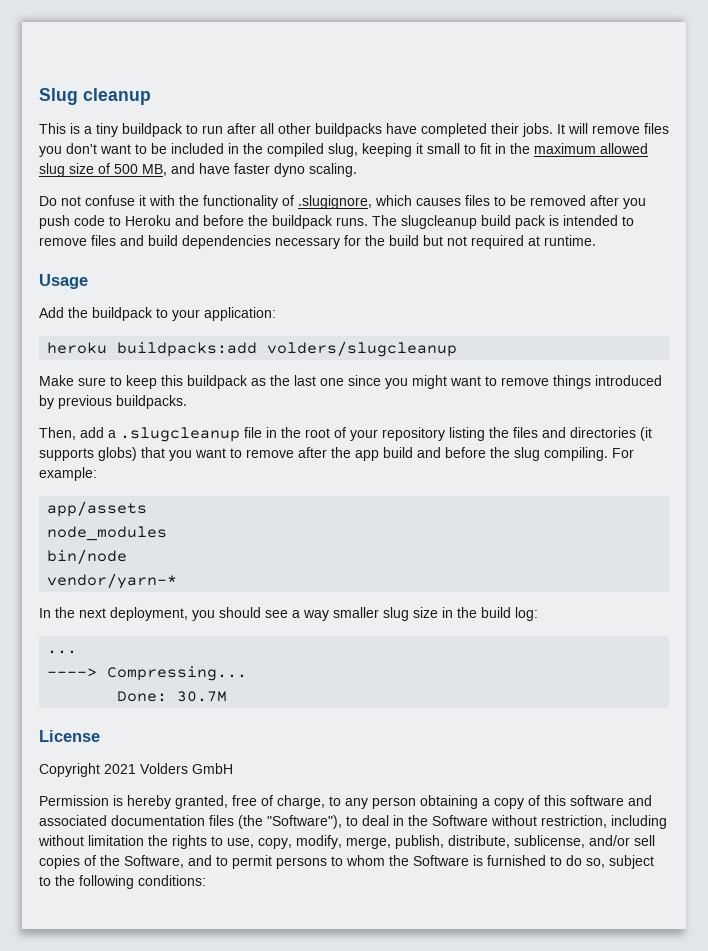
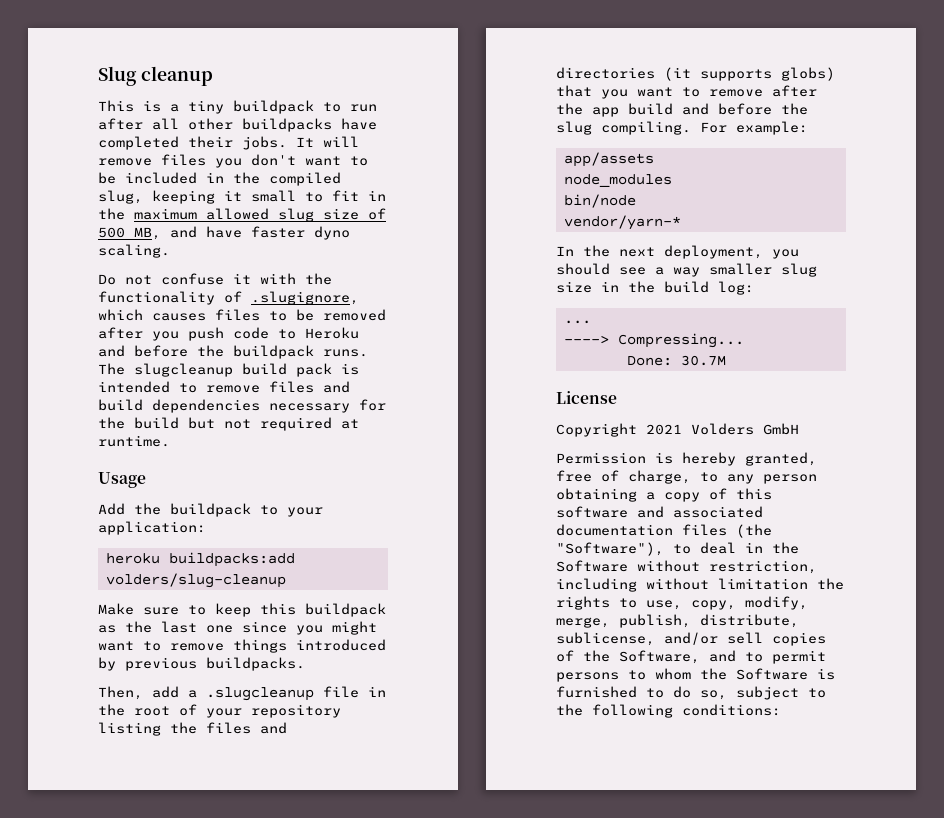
[267,341,458,357] volders/slugcleanup -> [105,573,286,588] volders/slug-cleanup

